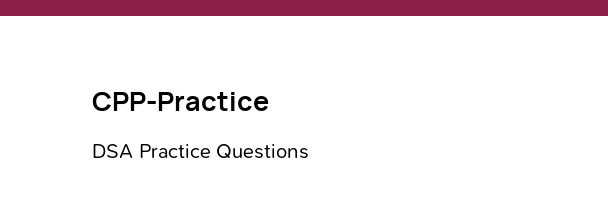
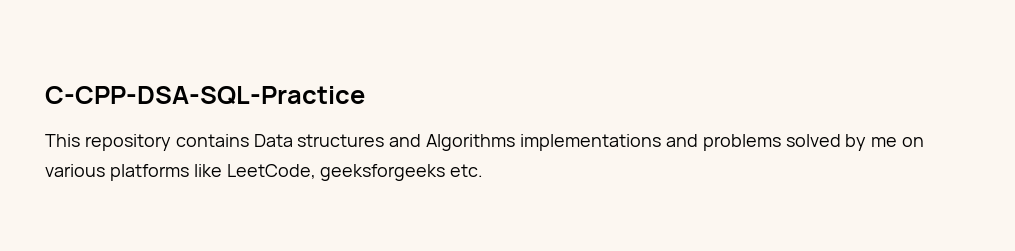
[92,92,269,111] [92,144,310,159] CPP-Practice // DSA Practice Questions -> [45,86,365,105] [45,134,925,151] [45,164,484,181] C-CPP-DSA-SQL-Practice // This repository contains Data structures and Algorithms implementations and problems solved by me on various platforms like LeetCode, geeksforgeeks etc.

